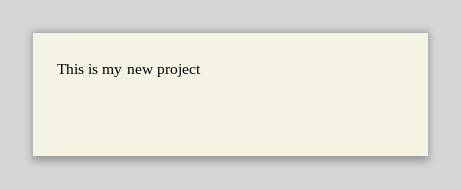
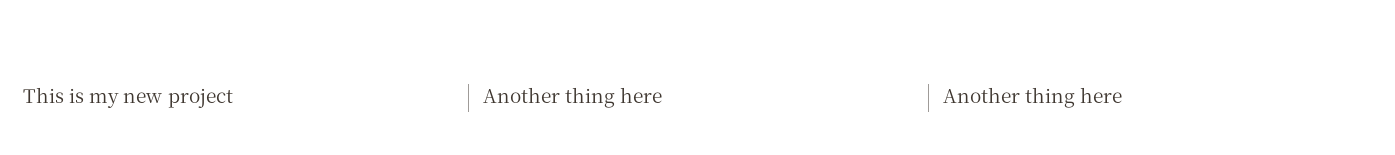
(201, 70) none -> [483,87,663,108] [943,87,1123,108] // Another thing here // Another thing here

